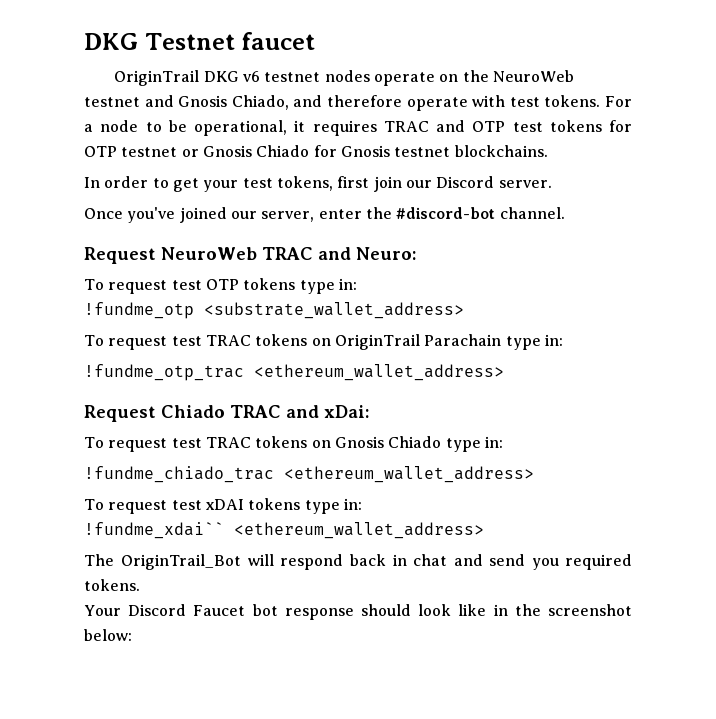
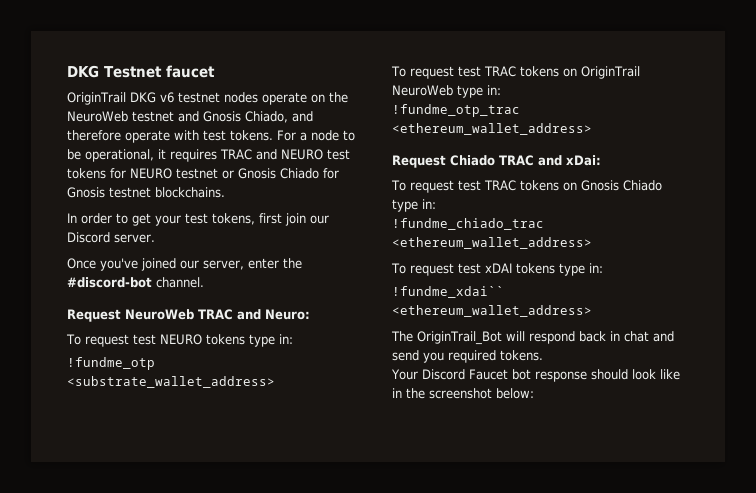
[472,121,506,132] OTP -> [281,149,323,160] NEURO
[84,146,117,157] OTP -> [130,168,172,179] NEURO
[205,279,239,290] OTP -> [159,334,202,345] NEURO
[424,334,502,346] Parachain -> [392,85,453,96] NeuroWeb

